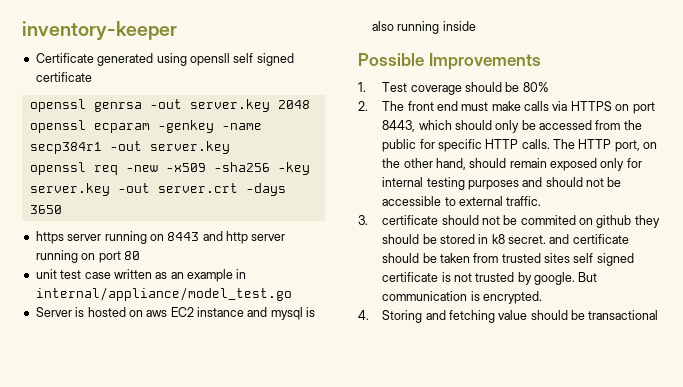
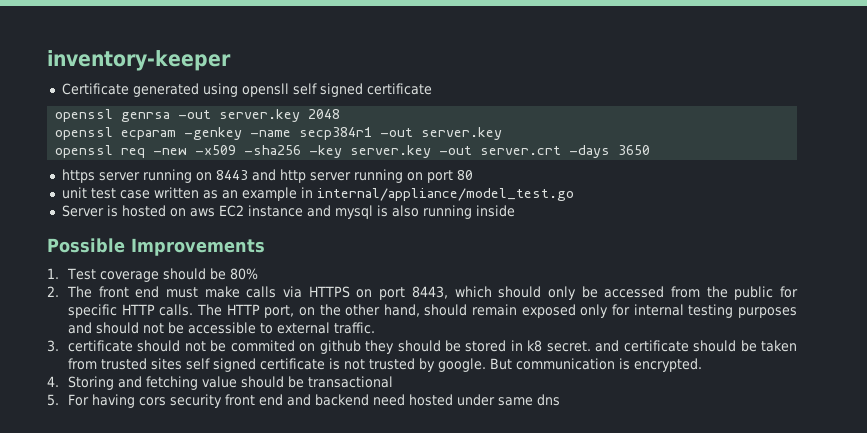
(659, 315) none -> [47,394,560,408] // 5. For having cors security front end and backend need hosted under same dns

